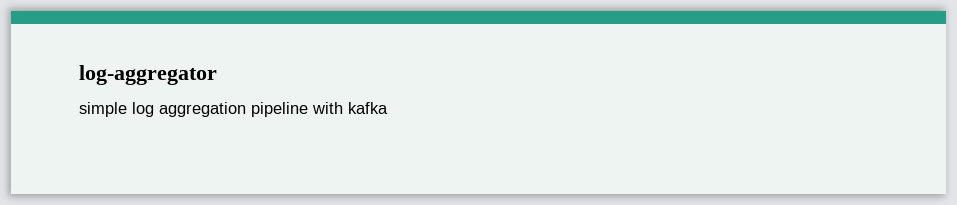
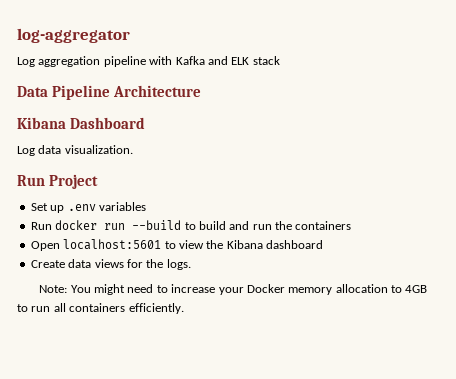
[79,102,154,117] simple log -> [17,57,35,67] Log
[348,102,388,114] kafka -> [175,56,280,65] [17,85,202,100] [17,117,146,129] [17,145,133,156] [17,174,99,189] [30,202,146,213] [30,220,352,230] [30,239,323,251] [30,259,191,270] [39,284,428,295] [17,303,184,314] Kafka and ELK stack // Data Pipeline Architecture // Kibana Dashboard // Log data visualization. // Run Project // Set up .env variables // Run docker run --build to build and run the containers // Open localhost:5601 to view the Kibana dashboard // Create data views for the logs. // Note: You might need to increase your Docker memory allocation to 4GB to run all containers efficiently.

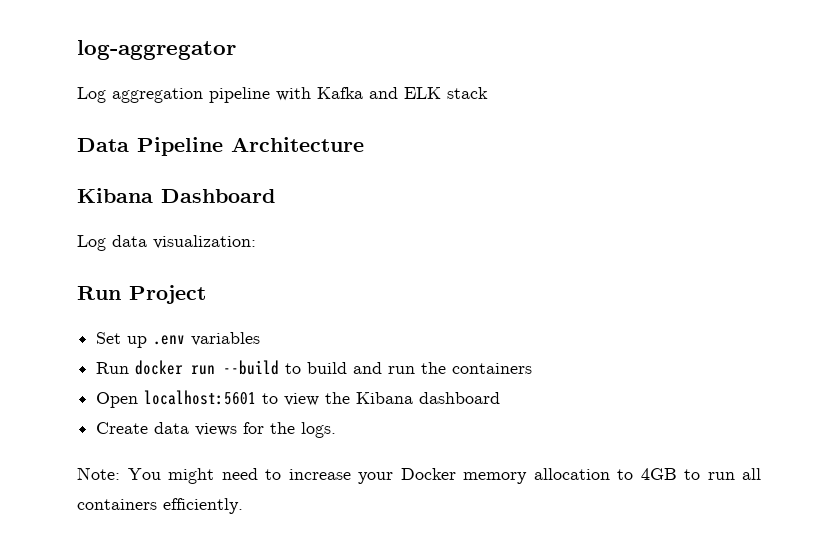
[64,145,133,154] visualization. -> [153,235,256,249] visualization:

